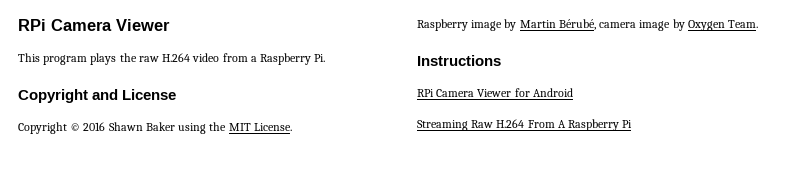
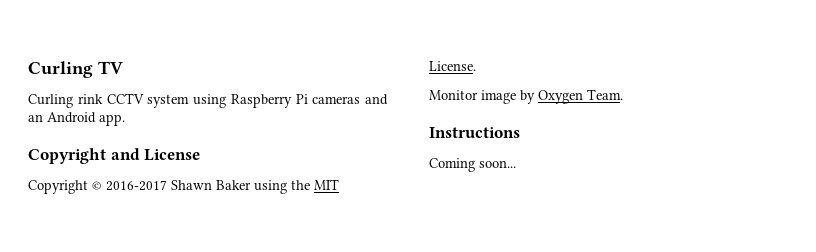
[18,19,170,31] [18,53,326,65] RPi Camera Viewer // This program plays the raw H.264 video from a Raspberry Pi. -> [28,61,123,78] [28,93,388,108] [28,112,125,126] Curling TV // Curling rink CCTV system using Raspberry Pi cameras and an Android app.
[83,122,106,131] 2016 -> [106,180,167,191] 2016-2017
[417,19,637,31] Raspberry image by Martin Bérubé, camera -> [429,90,478,100] Monitor
[417,88,573,97] [417,119,633,131] RPi Camera Viewer for Android // Streaming Raw H.264 From A Raspberry Pi -> [429,158,516,172] Coming soon...

